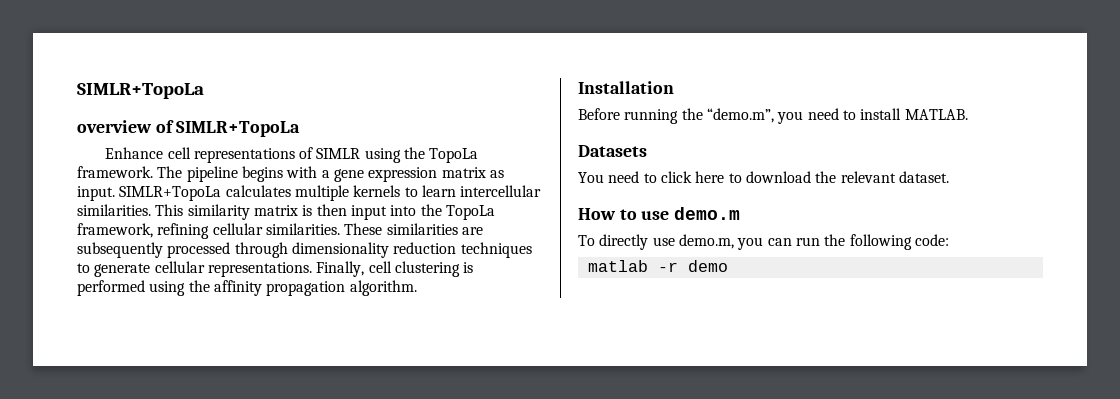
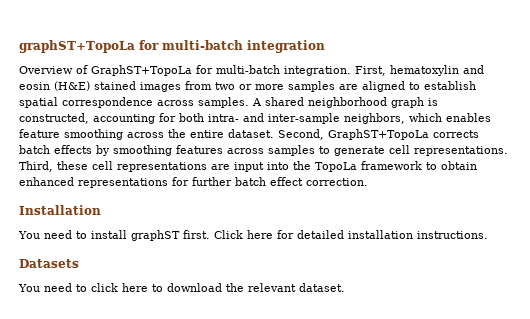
[77,83,204,99] [77,120,301,137] [105,147,479,163] [77,166,504,182] [77,185,542,201] [77,204,495,220] [77,223,483,239] [77,242,532,258] [77,261,474,277] [77,280,417,296] [578,81,674,94] [578,108,968,124] SIMLR+TopoLa // overview of SIMLR+TopoLa // Enhance cell representations of SIMLR using the TopoLa framework. The pipeline begins with a gene expression matrix as input. SIMLR+TopoLa calculates multiple kernels to learn intercellular similarities. This similarity matrix is then input into the TopoLa framework, refining cellular similarities. These similarities are subsequently processed through dimensionality reduction techniques to generate cellular representations. Finally, cell clustering is performed using the affinity propagation algorithm. // Installation // Before running the “demo.m”, you need to install MATLAB. -> [19,40,325,53] [19,65,484,76] [19,81,476,92] [19,97,438,108] [19,113,491,124] [19,129,479,140] [19,145,508,156] [19,161,477,172] [19,177,368,188] [19,205,101,215] [18,230,488,241] graphST+TopoLa for multi-batch integration // Overview of GraphST+TopoLa for multi-batch integration. First, hematoxylin and eosin (H&E) stained images from two or more samples are aligned to establish spatial correspondence across samples. A shared neighborhood graph is constructed, accounting for both intra- and inter-sample neighbors, which enables feature smoothing across the entire dataset. Second, GraphST+TopoLa corrects batch effects by smoothing features across samples to generate cell representations. Third, these cell representations are input into the TopoLa framework to obtain enhanced representations for further batch effect correction. // Installation // You need to install graphST first. Click here for detailed installation instructions.
[578,207,741,220] [578,234,949,250] [587,260,728,272] // How to use demo.m // To directly use demo.m, you can run the following code: // matlab -r demo -> (345, 287) none

